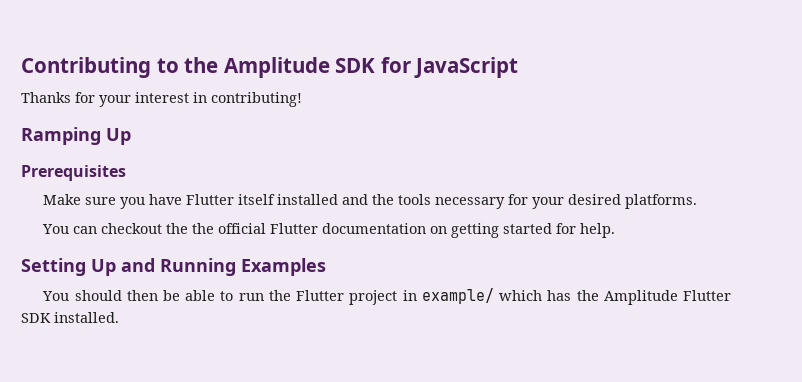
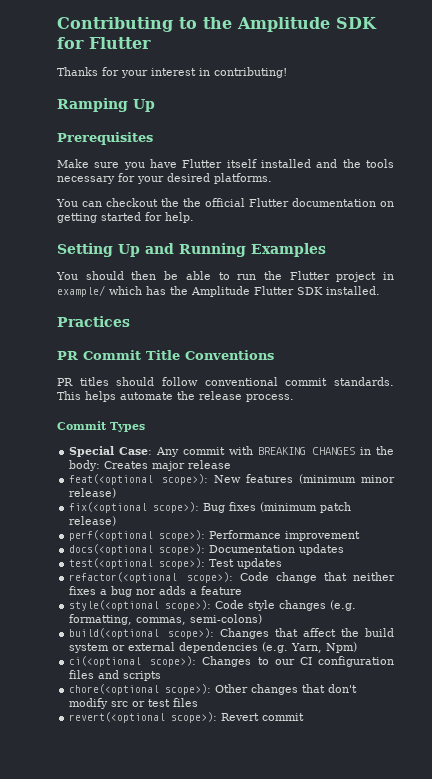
[414,57,519,78] JavaScript -> [89,37,151,49] Flutter
(119, 317) none -> [57,316,130,327] [57,350,274,360] [57,377,394,386] [57,391,294,402] [57,421,145,432] [69,446,394,457] [69,460,232,471] [69,474,395,485] [69,488,117,498] [69,502,352,513] [69,516,117,526] [69,530,361,541] [69,544,345,555] [69,558,283,569] [69,572,395,583] [69,586,243,597] [69,600,357,611] [69,614,263,625] [69,628,394,639] [69,642,358,653] [69,656,394,667] [69,670,162,681] [69,684,358,695] [69,698,199,709] [69,712,305,723] // Practices // PR Commit Title Conventions // PR titles should follow conventional commit standards. This helps automate the release process. // Commit Types // Special Case: Any commit with BREAKING CHANGES in the body: Creates major release // feat(<optional scope>): New features (minimum minor release) // fix(<optional scope>): Bug fixes (minimum patch release) // perf(<optional scope>): Performance improvement // docs(<optional scope>): Documentation updates // test(<optional scope>): Test updates // refactor(<optional scope>): Code change that neither fixes a bug nor adds a feature // style(<optional scope>): Code style changes (e.g. formatting, commas, semi-colons) // build(<optional scope>): Changes that affect the build system or external dependencies (e.g. Yarn, Npm) // ci(<optional scope>): Changes to our CI configuration files and scripts // chore(<optional scope>): Other changes that don't modify src or test files // revert(<optional scope>): Revert commit

